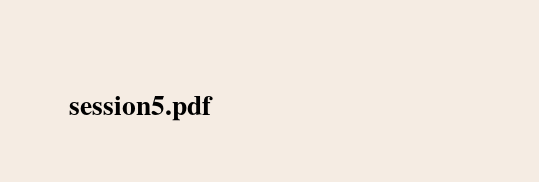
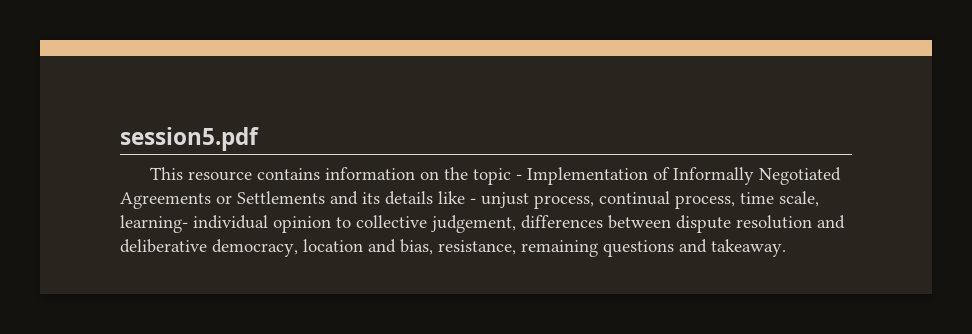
(213, 108) none -> [149,167,841,185] [120,191,819,209] [120,215,845,233] [120,239,786,257] // This resource contains information on the topic - Implementation of Informally Negotiated Agreements or Settlements and its details like - unjust process, continual process, time scale, learning- individual opinion to collective judgement, differences between dispute resolution and deliberative democracy, location and bias, resistance, remaining questions and takeaway.

